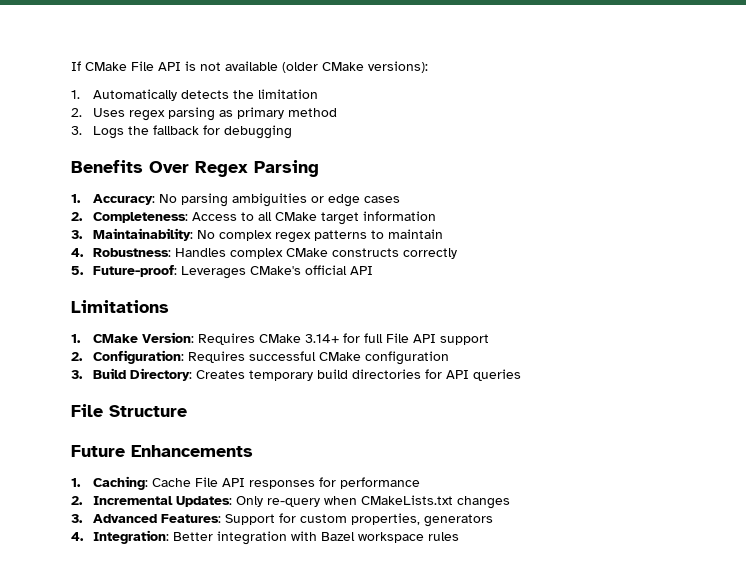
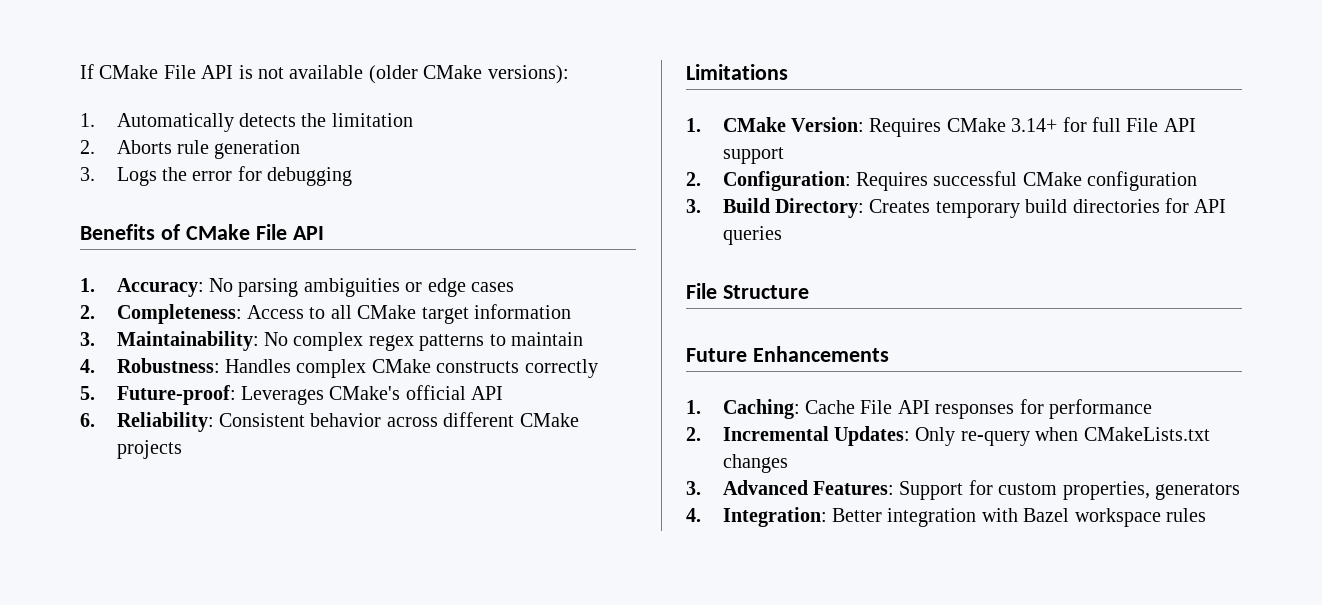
[92,107,337,121] Uses regex parsing as primary method -> [116,140,301,159] Aborts rule generation
[152,125,199,135] fallback -> [192,171,233,181] error
[149,160,319,177] Over Regex Parsing -> [160,224,324,240] of CMake File API
(373, 270) none -> [80,412,579,432] [116,440,182,459] // 6. Reliability: Consistent behavior across different CMake projects

